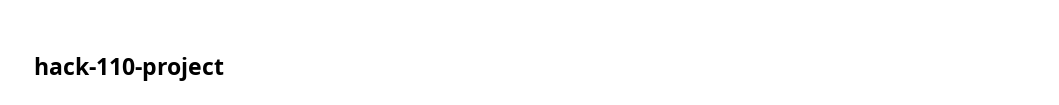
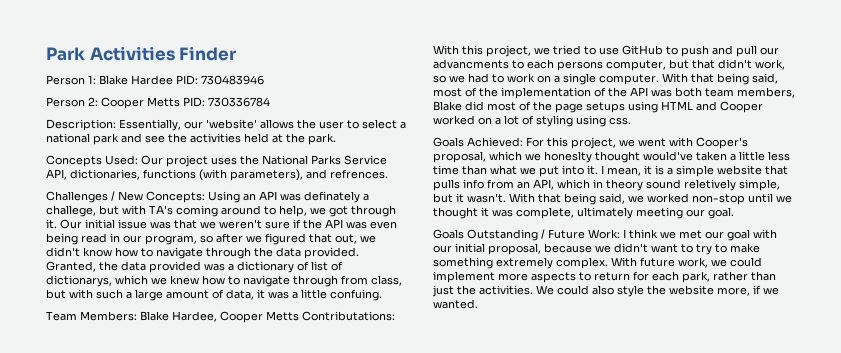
[34,57,224,81] hack-110-project -> [46,46,237,61] [46,75,264,85] [46,97,270,109] [46,119,406,131] [46,133,336,145] [46,155,387,167] [46,169,388,181] [46,191,369,203] [46,205,396,217] [46,219,397,229] [46,233,376,245] [46,247,359,259] [46,261,343,273] [46,275,402,287] [46,289,382,301] [46,311,395,323] [433,45,779,57] [433,59,785,71] [433,73,778,85] [433,87,795,99] [433,101,763,113] [433,115,631,127] [433,137,748,149] [433,151,790,163] [433,165,788,177] [433,179,780,191] [433,193,792,205] [433,207,734,219] [433,229,777,241] [433,243,760,255] [433,257,762,269] [433,271,776,283] [432,285,779,297] [433,299,478,309] Park Activities Finder // Person 1: Blake Hardee PID: 730483946 // Person 2: Cooper Metts PID: 730336784 // Description: Essentially, our 'website' allows the user to select a national park and see the activities held at the park. // Concepts Used: Our project uses the National Parks Service API, dictionaries, functions (with parameters), and refrences. // Challenges / New Concepts: Using an API was definately a challege, but with TA's coming around to help, we got through it. Our initial issue was that we weren't sure if the API was even being read in our program, so after we figured that out, we didn't know how to navigate through the data provided. Granted, the data provided was a dictionary of list of dictionarys, which we knew how to navigate through from class, but with such a large amount of data, it was a little confuing. // Team Members: Blake Hardee, Cooper Metts Contributations: With this project, we tried to use GitHub to push and pull our advancments to each persons computer, but that didn't work, so we had to work on a single computer. With that being said, most of the implementation of the API was both team members, Blake did most of the page setups using HTML and Cooper worked on a lot of styling using css. // Goals Achieved: For this project, we went with Cooper's proposal, which we honeslty thought would've taken a little less time than what we put into it. I mean, it is a simple website that pulls info from an API, which in theory sound reletively simple, but it wasn't. With that being said, we worked non-stop until we thought it was complete, ultimately meeting our goal. // Goals Outstanding / Future Work: I think we met our goal with our initial proposal, because we didn't want to try to make something extremely complex. With future work, we could implement more aspects to return for each park, rather than just the activities. We could also style the website more, if we wanted.

